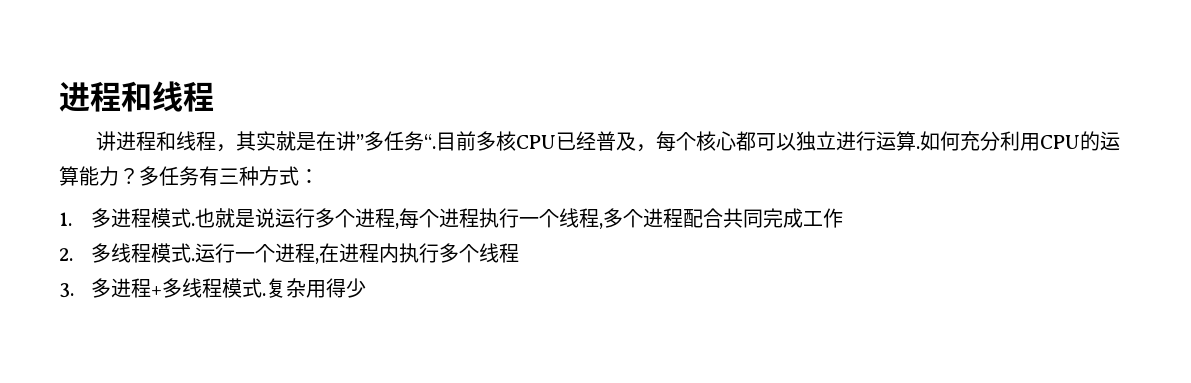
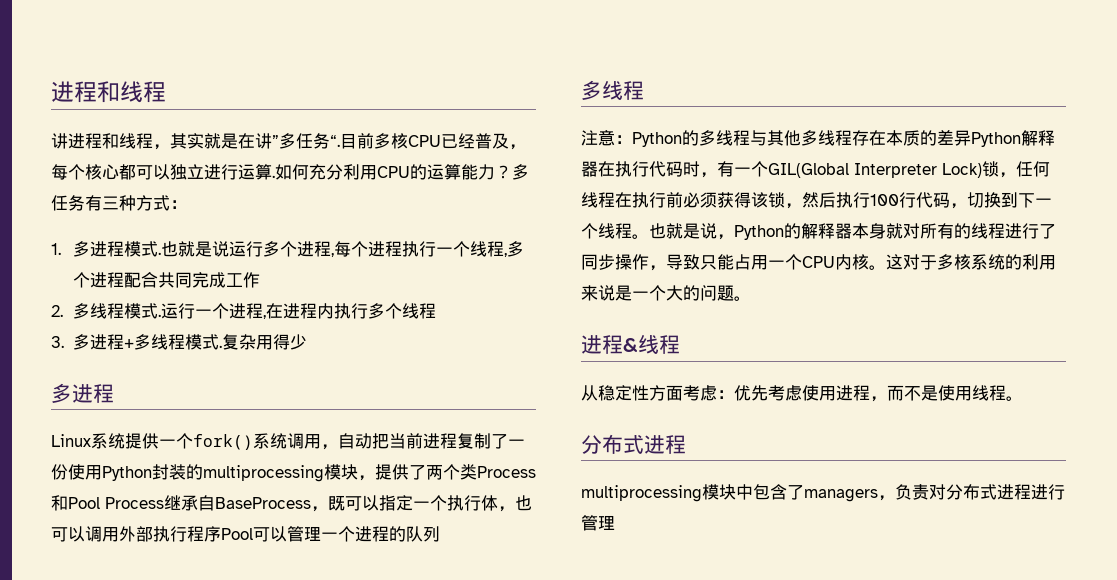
(366, 288) none -> [51,383,114,403] [51,433,525,450] [51,464,536,482] [51,495,532,512] [51,526,440,542] [581,80,644,100] [581,130,1055,147] [581,161,1050,178] [581,192,1052,209] [581,223,1056,240] [581,254,1056,271] [581,285,751,301] [581,335,680,354] [581,385,1023,402] [581,434,686,454] [581,484,1065,502] [581,515,615,531] // 多进程 // Linux系统提供一个fork()系统调用，自动把当前进程复制了一份使用Python封装的multiprocessing模块，提供了两个类Process和Pool Process继承自BaseProcess，既可以指定一个执行体，也可以调用外部执行程序Pool可以管理一个进程的队列 // 多线程 // 注意：Python的多线程与其他多线程存在本质的差异Python解释器在执行代码时，有一个GIL(Global Interpreter Lock)锁，任何线程在执行前必须获得该锁，然后执行100行代码，切换到下一个线程。也就是说，Python的解释器本身就对所有的线程进行了同步操作，导致只能占用一个CPU内核。这对于多核系统的利用来说是一个大的问题。 // 进程&线程 // 从稳定性方面考虑：优先考虑使用进程，而不是使用线程。 // 分布式进程 // multiprocessing模块中包含了managers，负责对分布式进程进行管理

